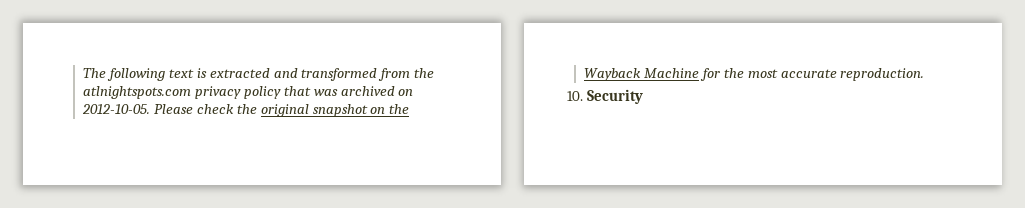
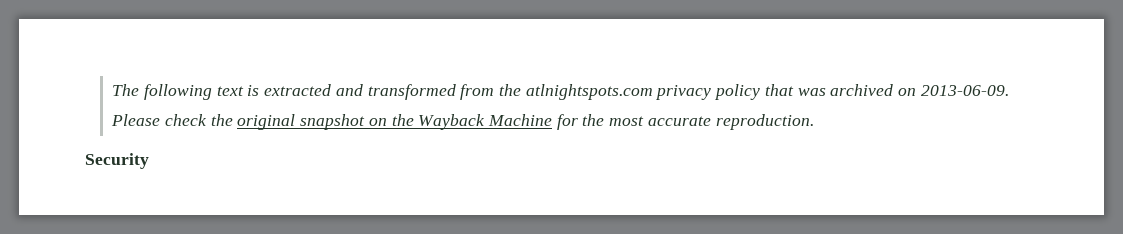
[81,104,150,114] 2012-10-05. -> [920,85,1009,96] 2013-06-09.
[567,91,583,101] 10. -> (814, 122) none

